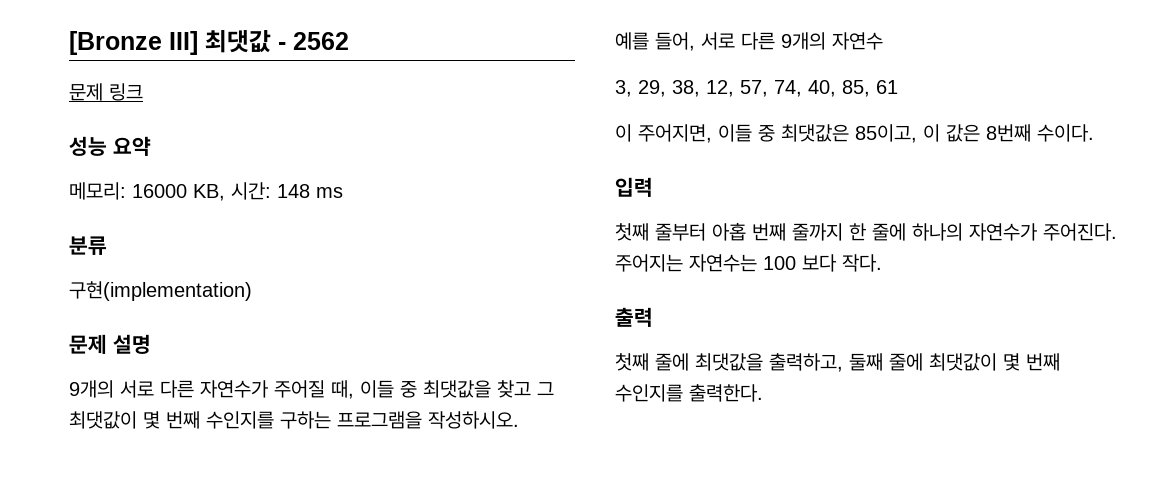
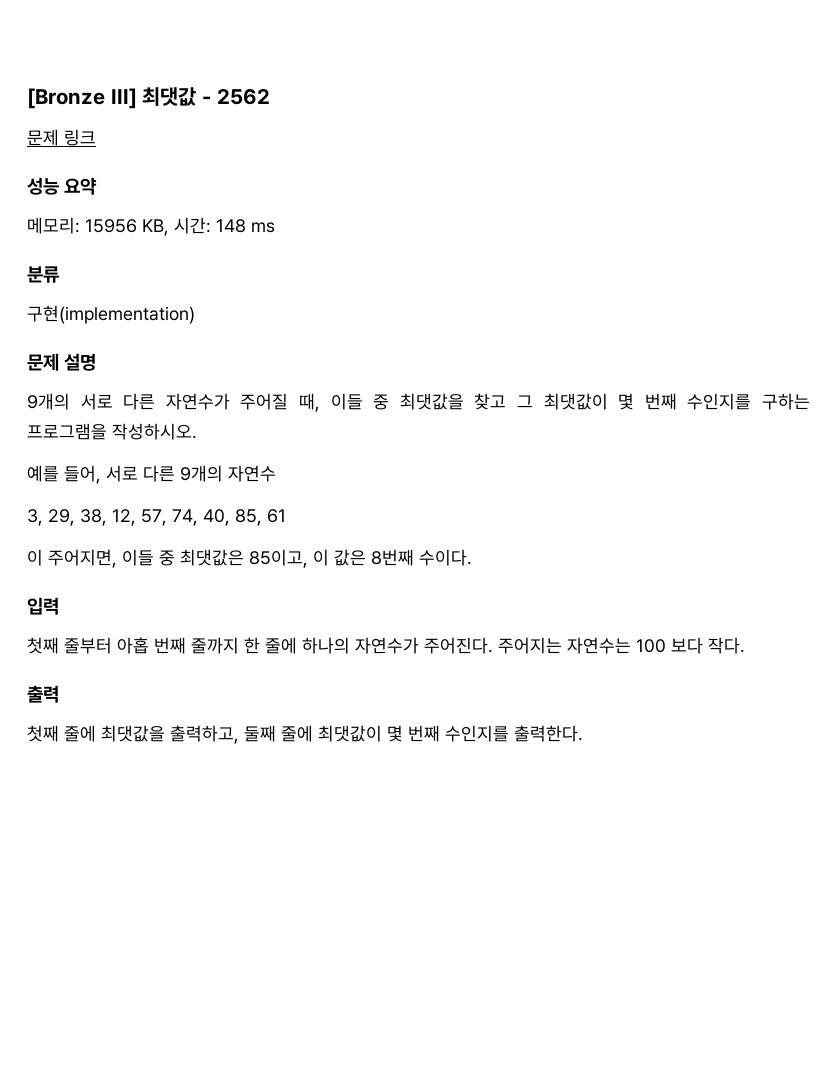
[132,184,187,198] 16000 -> [85,219,137,233] 15956

